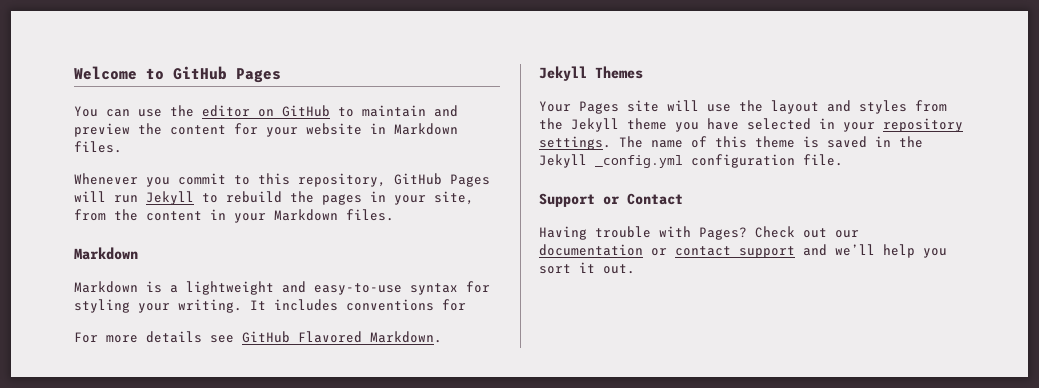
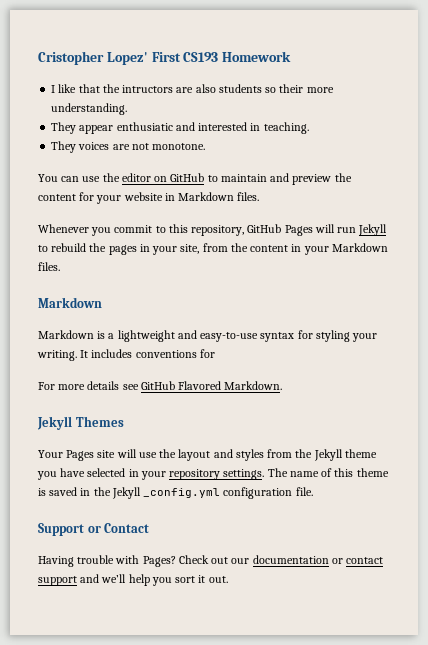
[74,66,281,83] Welcome to GitHub Pages -> [38,51,292,65] [51,84,334,93] [51,103,128,115] [51,122,309,134] [51,141,206,153] Cristopher Lopez' First CS193 Homework // I like that the intructors are also students so their more understanding. // They appear enthusiatic and interested in teaching. // They voices are not monotone.

